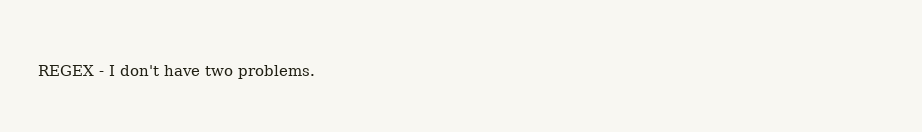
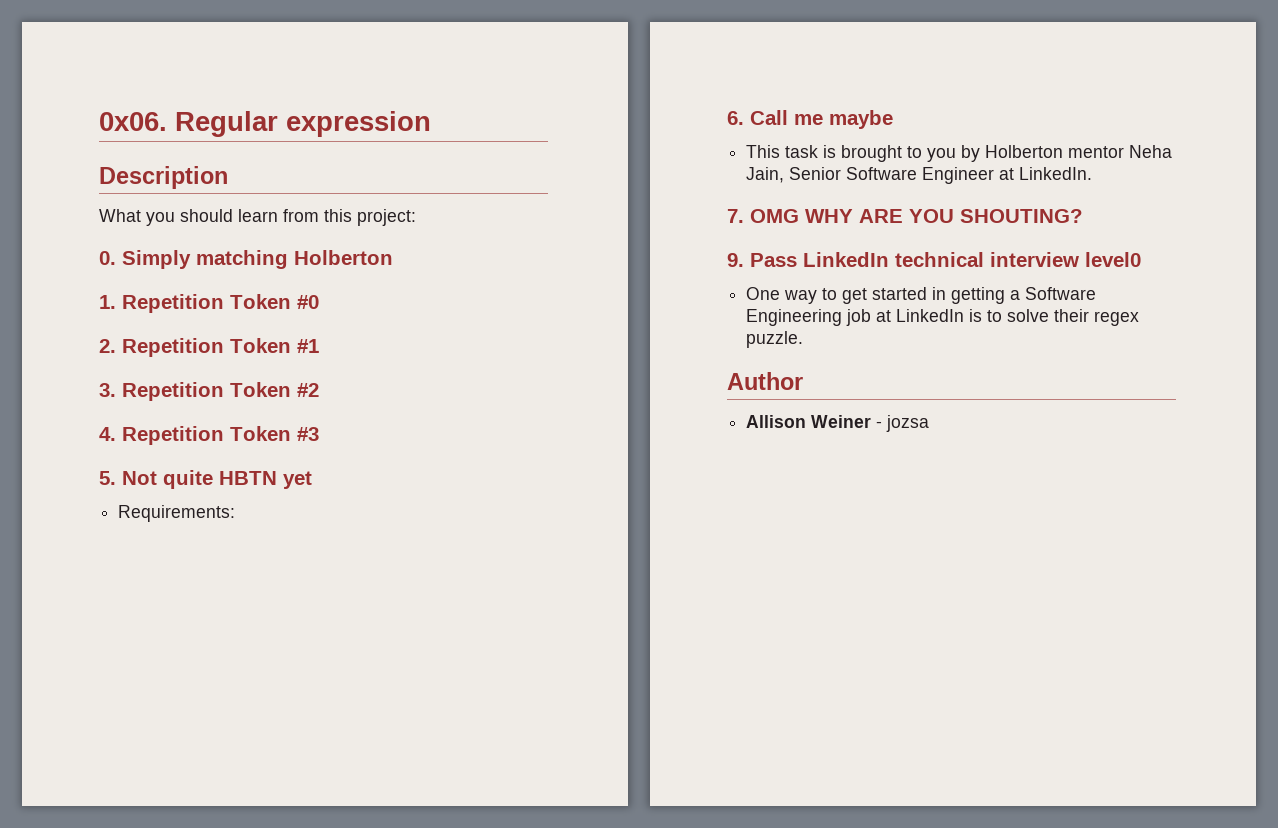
[38,65,315,79] REGEX - I don't have two problems. -> [99,111,431,137] [99,166,228,189] [99,209,416,226] [99,250,393,269] [99,294,319,313] [99,338,319,357] [99,382,319,401] [99,426,319,445] [99,470,312,489] [118,505,236,522] [727,110,893,129] [746,145,1173,162] [746,167,1093,184] [727,209,1083,223] [727,252,1141,267] [746,287,1097,304] [746,309,1140,326] [746,331,804,348] [727,372,803,390] [746,415,930,432] 0x06. Regular expression // Description // What you should learn from this project: // 0. Simply matching Holberton // 1. Repetition Token #0 // 2. Repetition Token #1 // 3. Repetition Token #2 // 4. Repetition Token #3 // 5. Not quite HBTN yet // Requirements: // 6. Call me maybe // This task is brought to you by Holberton mentor Neha Jain, Senior Software Engineer at LinkedIn. // 7. OMG WHY ARE YOU SHOUTING? // 9. Pass LinkedIn technical interview level0 // One way to get started in getting a Software Engineering job at LinkedIn is to solve their regex puzzle. // Author // Allison Weiner - jozsa

